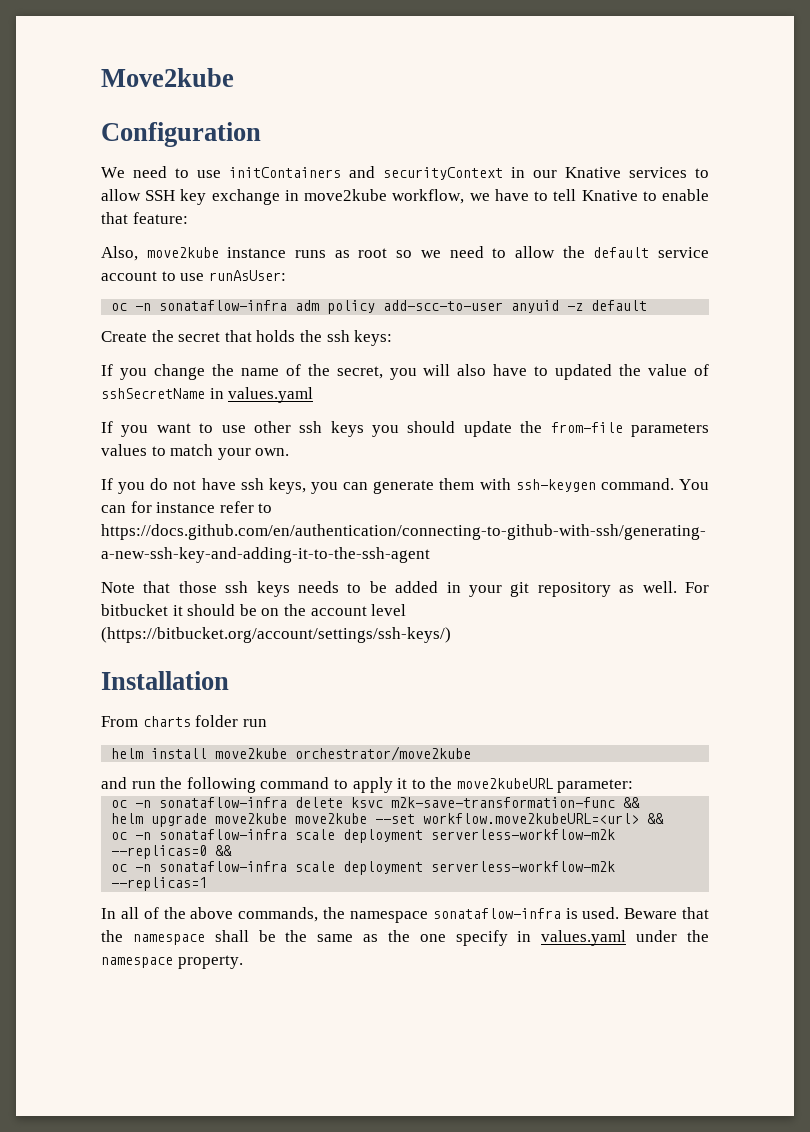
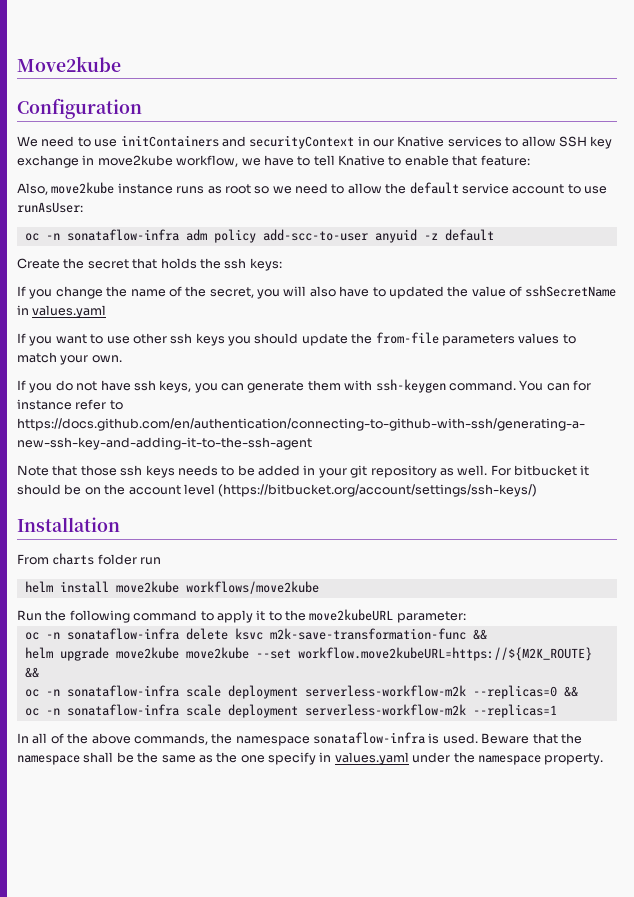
[295,746,472,761] [101,777,156,789] orchestrator/move2kube // and run -> [185,581,319,594] [17,610,42,621] workflows/move2kube // Run
[423,813,640,824] workflow.move2kubeURL=<url> -> [297,647,592,661] workflow.move2kubeURL=https://${M2K_ROUTE}

